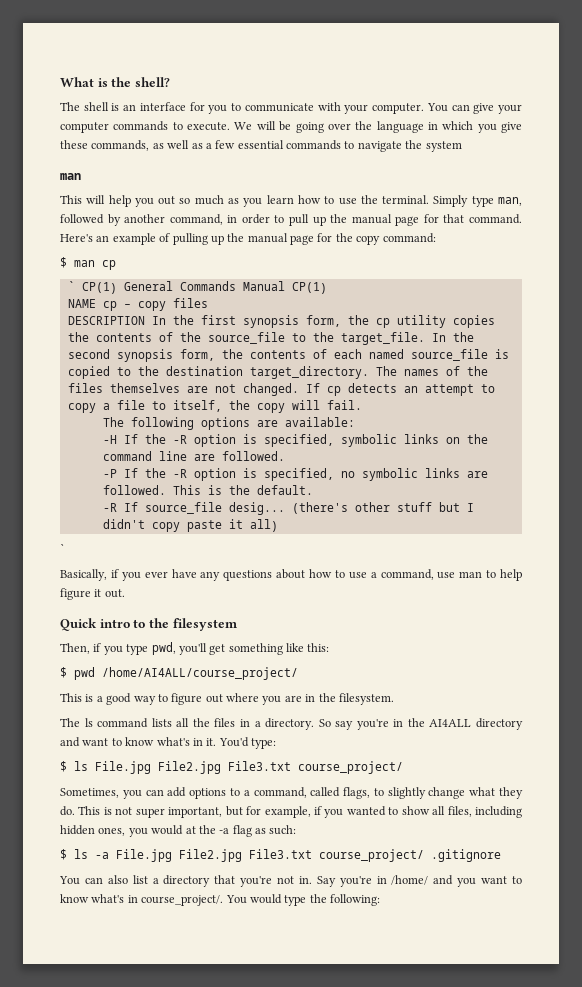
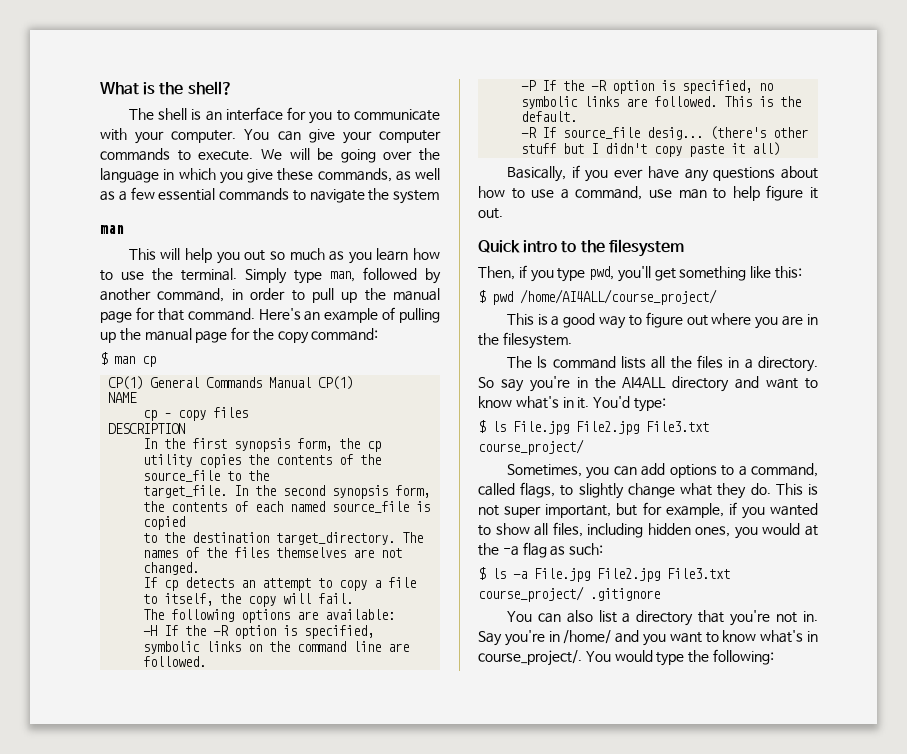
[67,281,75,291] ` -> (156, 361) none
(96, 303) none -> (138, 397) //
(145, 320) none -> (186, 428) //
(334, 337) none -> (270, 475) //
(110, 372) none -> (186, 523) //
(299, 389) none -> (200, 568) //
[60,543,65,553] // ` -> (781, 149) none

